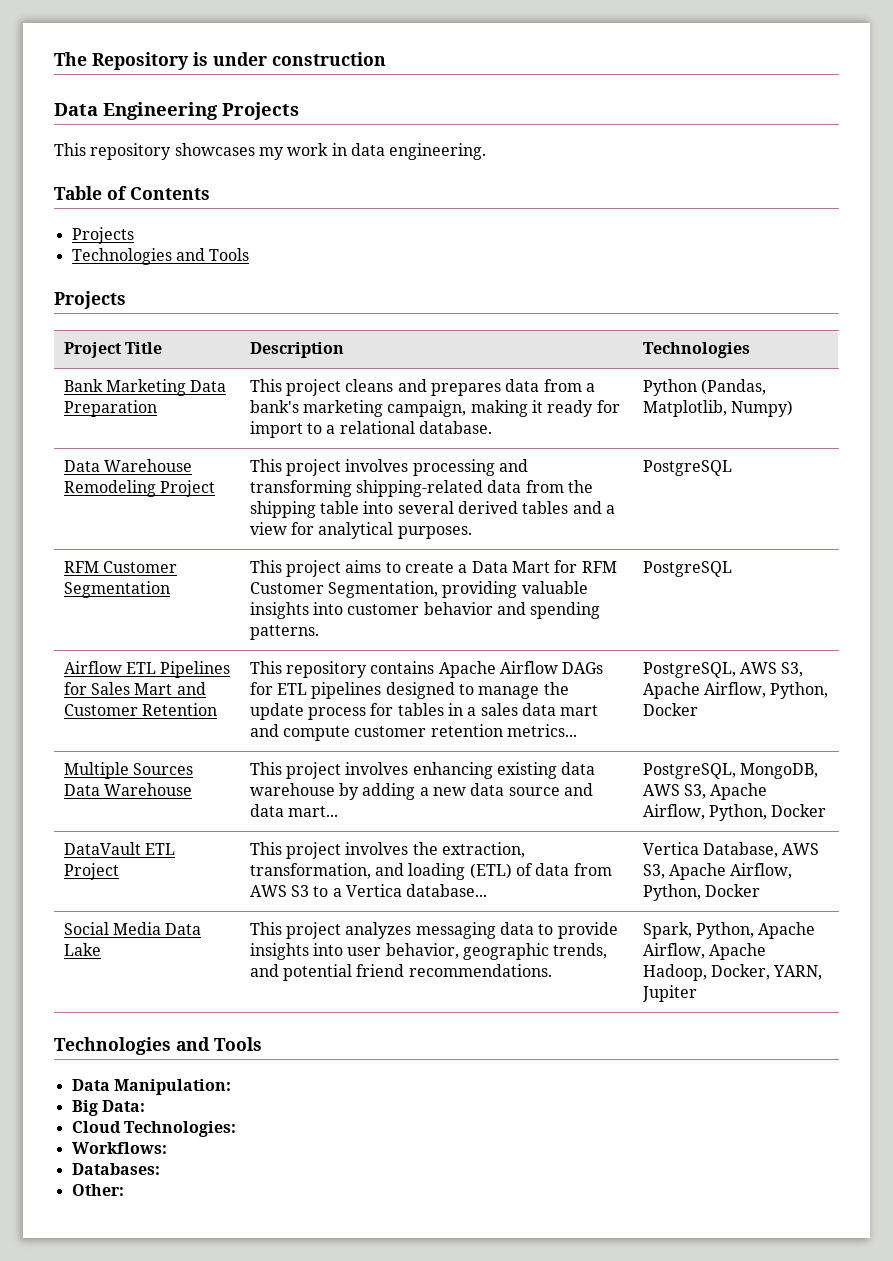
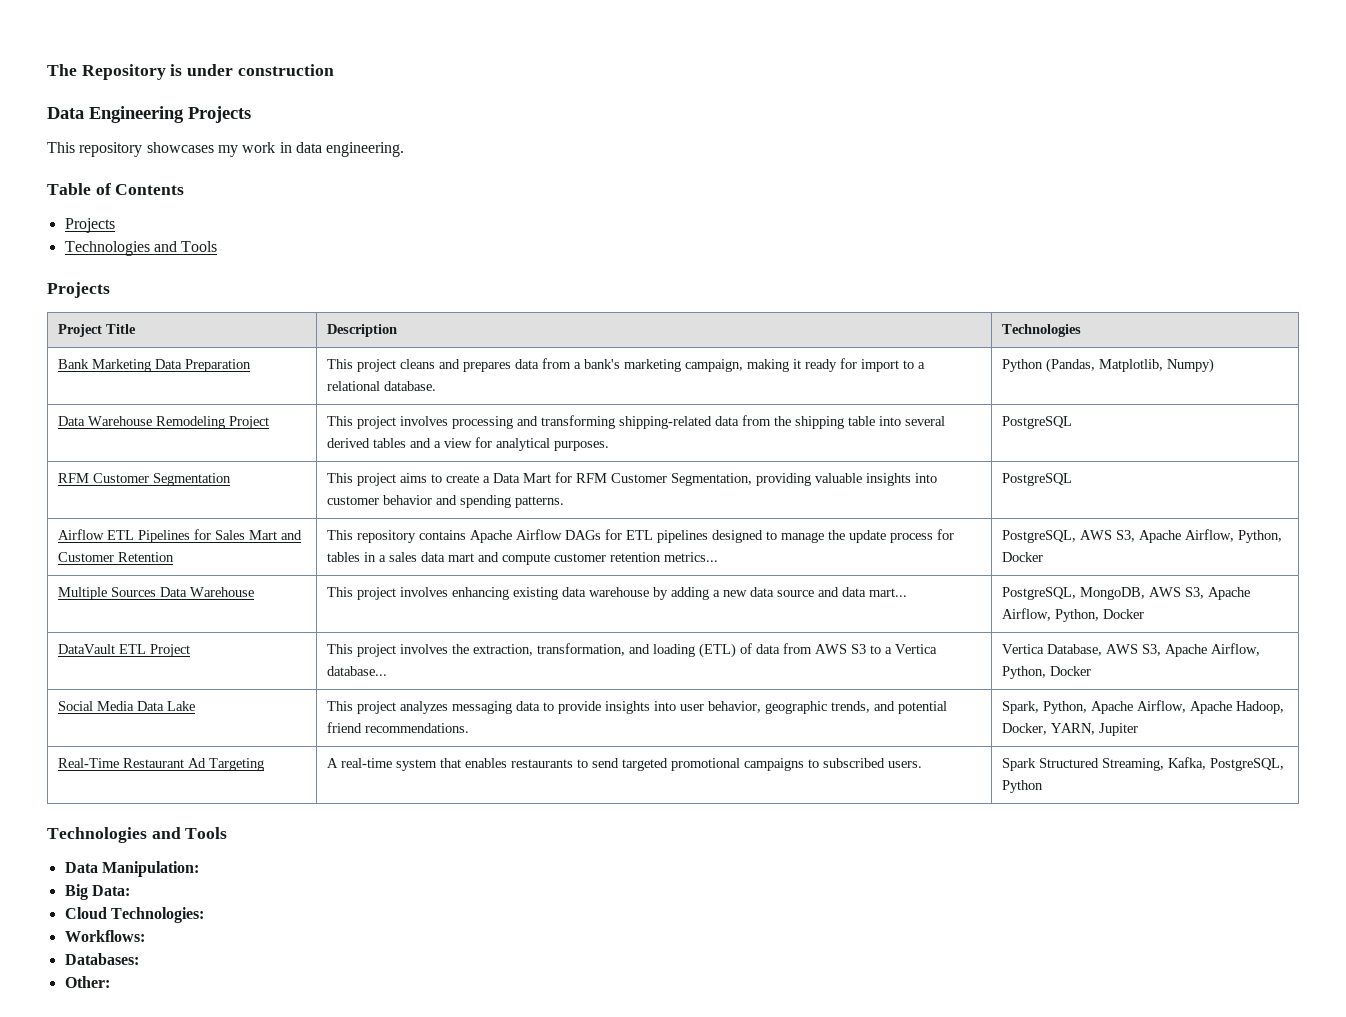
(697, 993) none -> [58,758,265,771] [327,758,923,771] [1002,757,1285,771] [1002,780,1044,793] // Real-Time Restaurant Ad Targeting | A real-time system that enables restaurants to send targeted promotional campaigns to subscribed users. | Spark Structured Streaming, Kafka, PostgreSQL, Python

